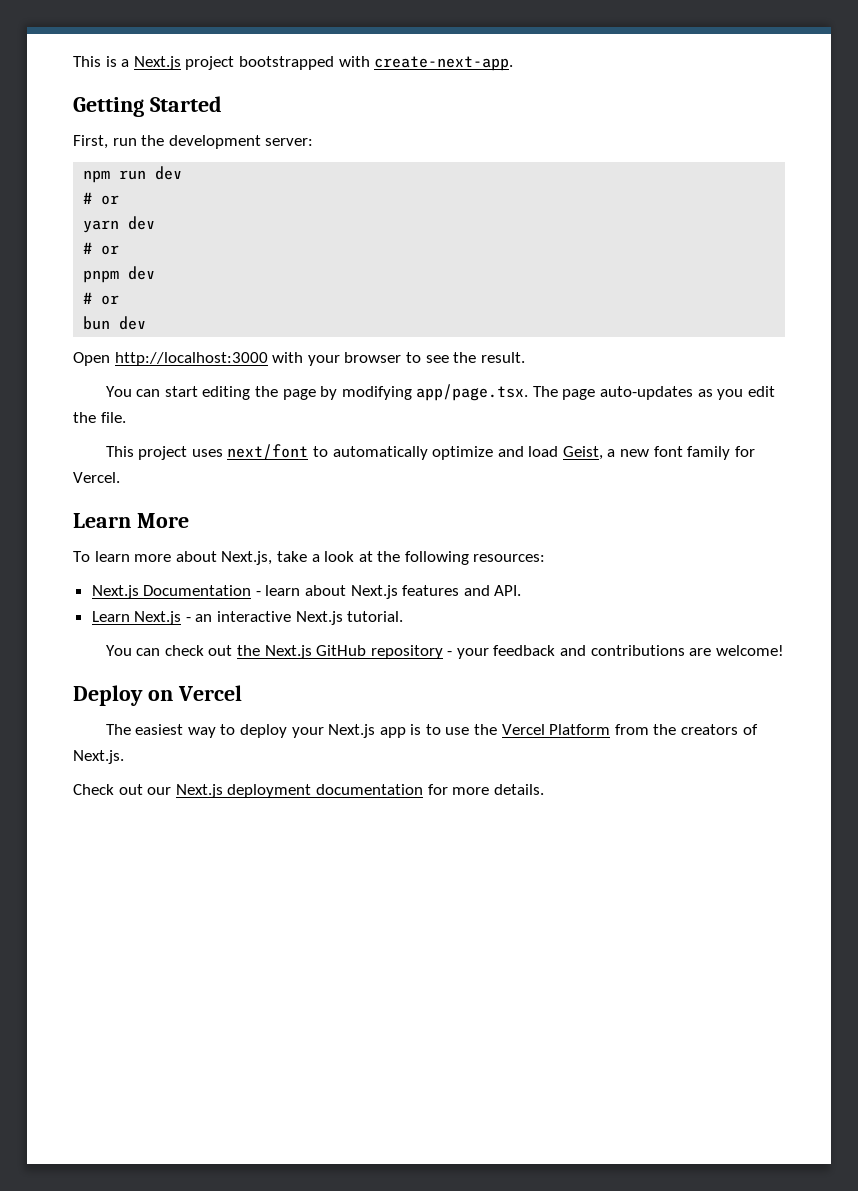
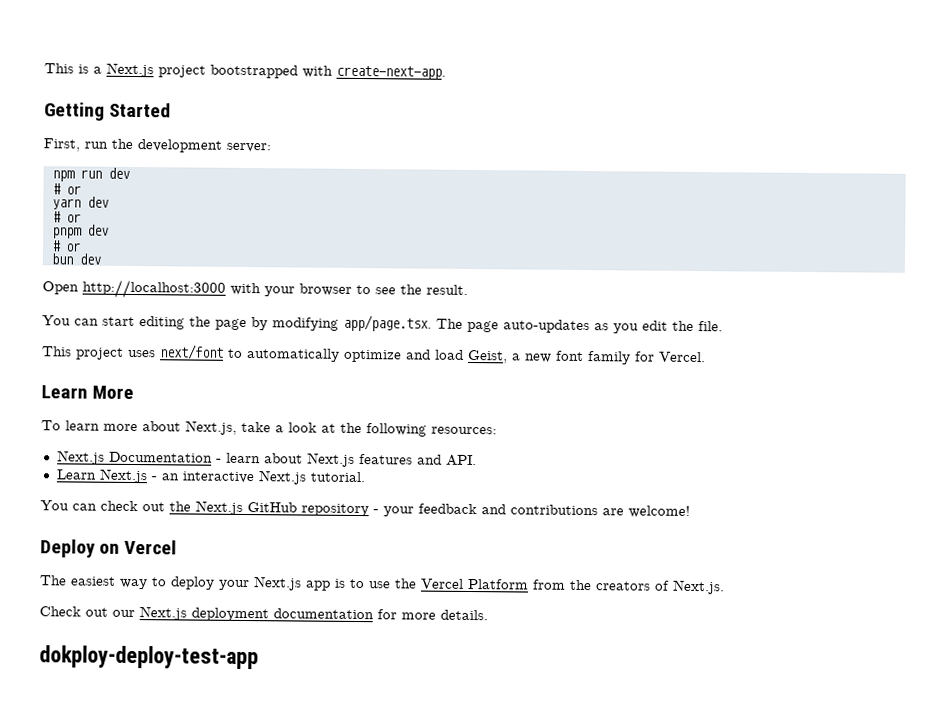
(544, 789) none -> [39,645,259,670] // dokploy-deploy-test-app

